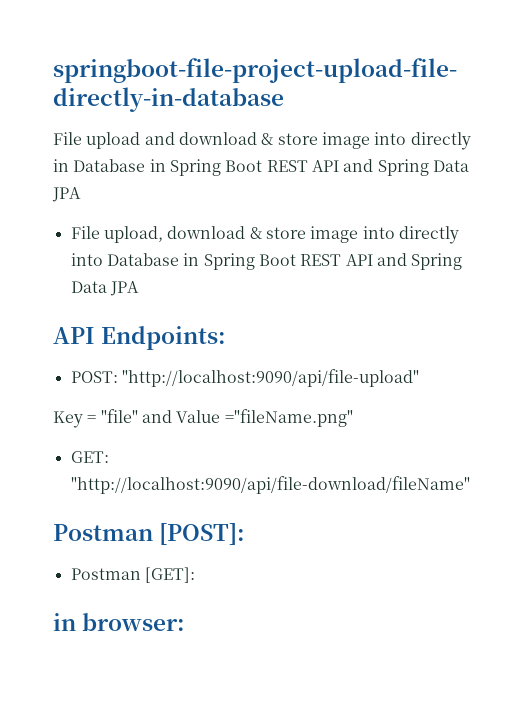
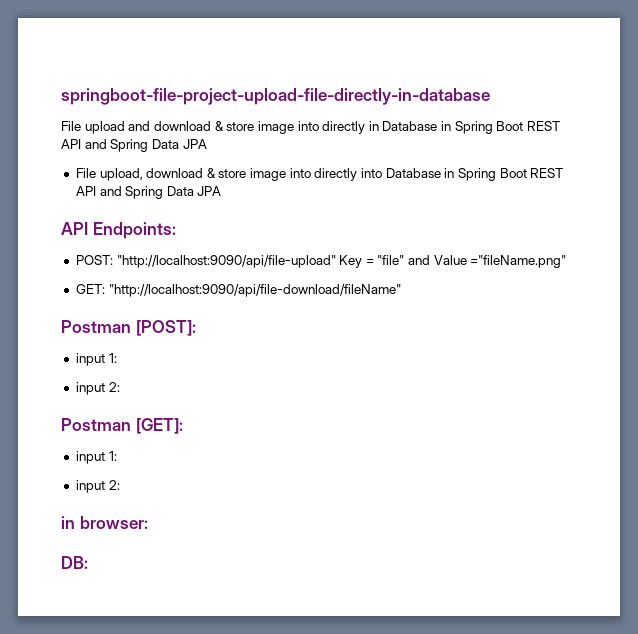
(419, 378) // -> (336, 261) none
[70,567,195,583] Postman [GET]: -> [75,353,117,366] [75,382,120,395] [61,418,183,434] [75,451,117,464] [75,480,120,493] input 1: // input 2: // Postman [GET]: // input 1: // input 2:
(186, 622) none -> [61,556,88,569] // DB:

